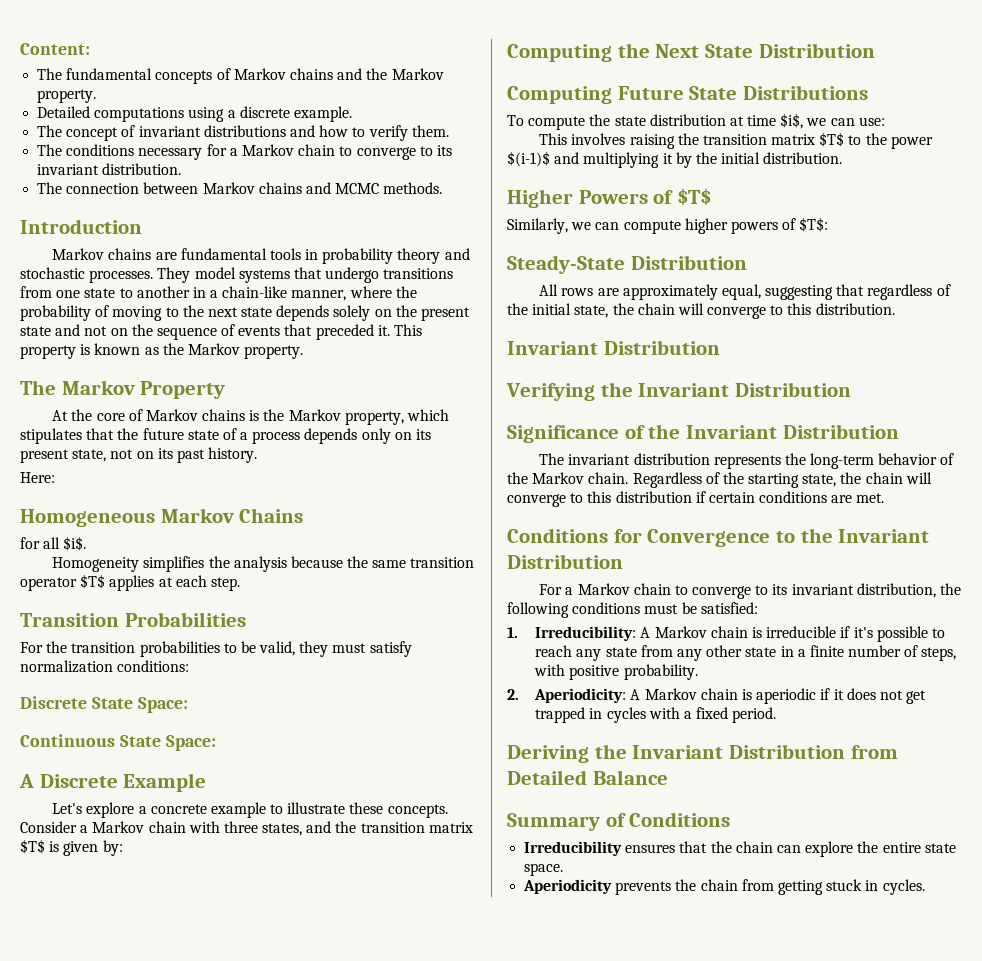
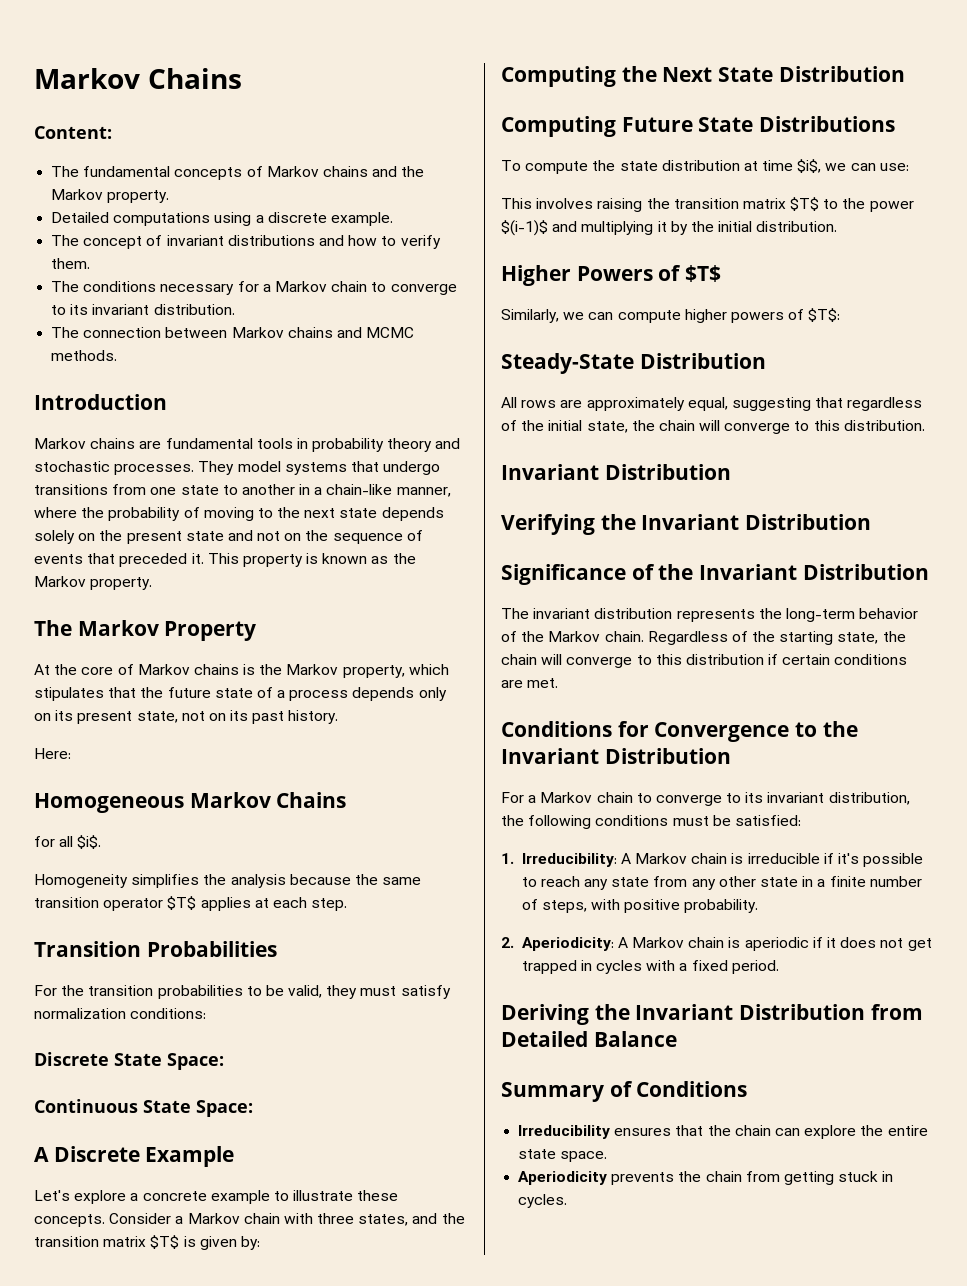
(20, 49) none -> [34,68,242,89] Markov Chains //

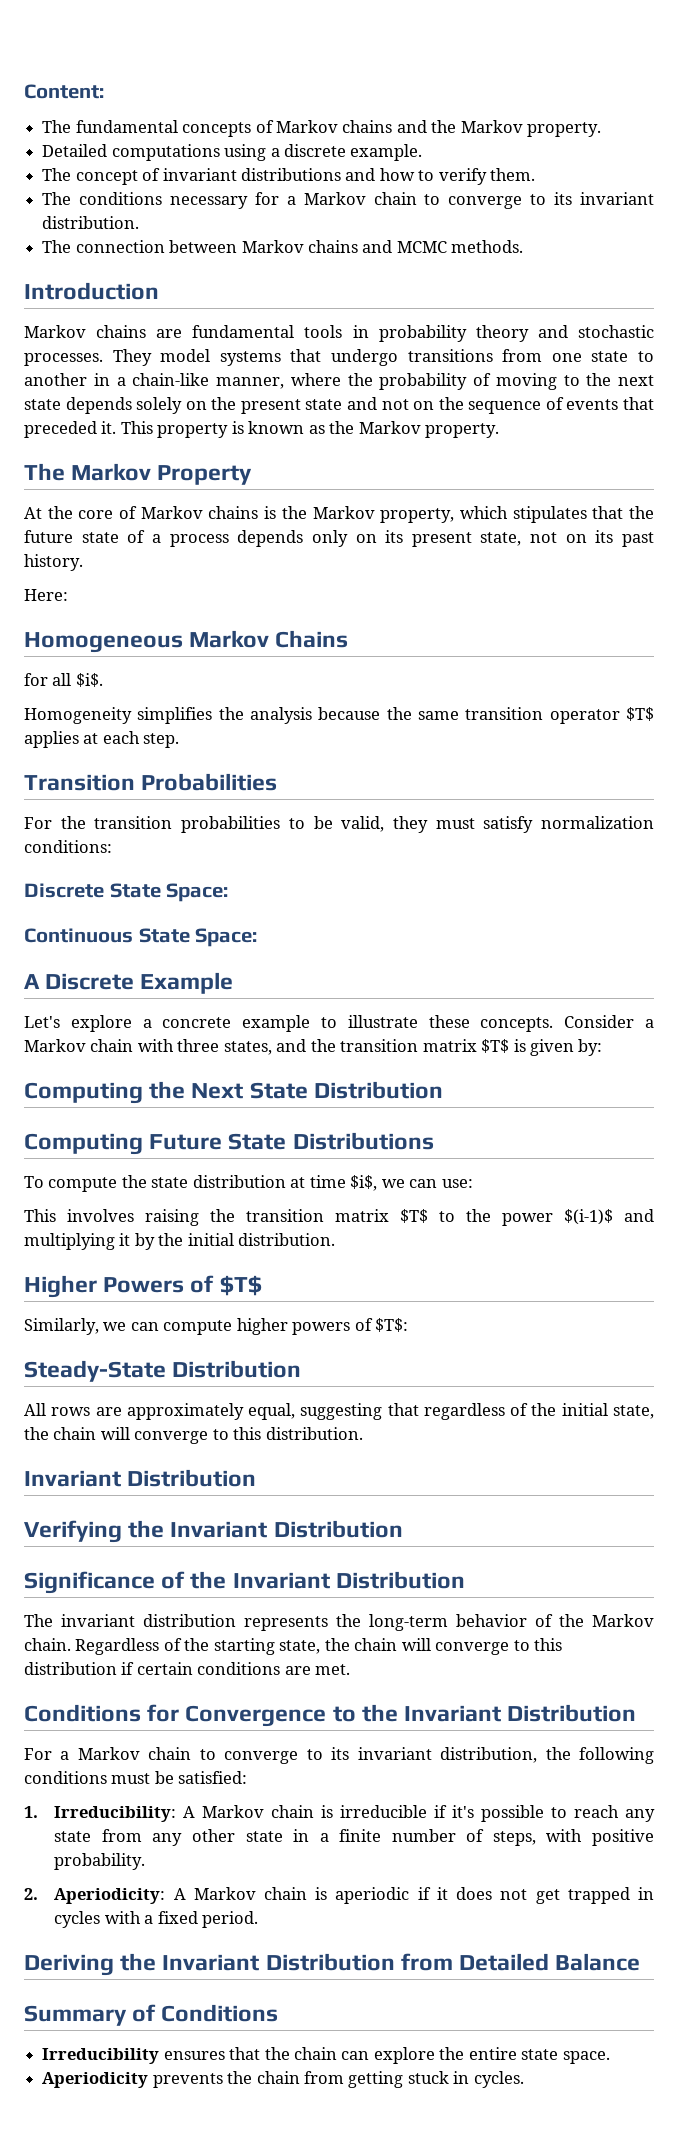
[34,68,242,89] Markov Chains // -> (24, 91) none

